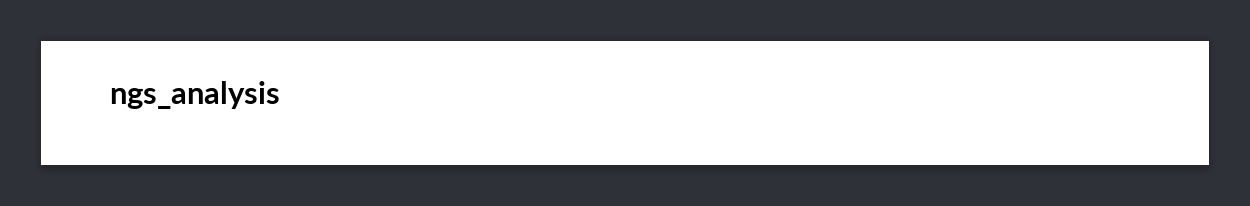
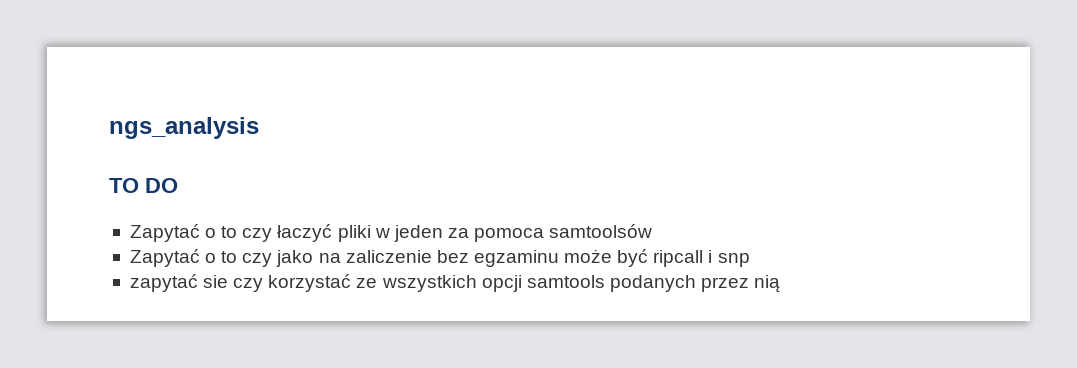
(280, 95) none -> [109,178,178,193] [129,224,653,242] [129,249,750,267] [129,274,781,293] // TO DO // Zapytać o to czy łaczyć pliki w jeden za pomoca samtoolsów // Zapytać o to czy jako na zaliczenie bez egzaminu może być ripcall i snp // zapytać sie czy korzystać ze wszystkich opcji samtools podanych przez nią

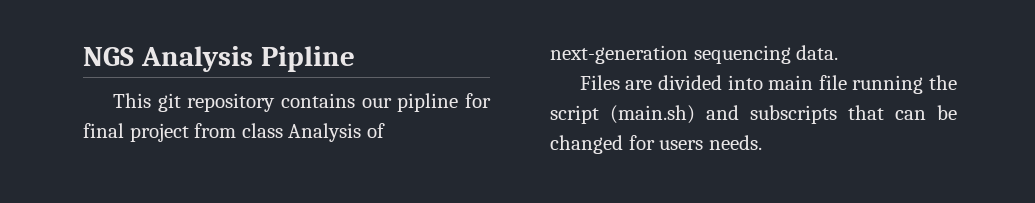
[109,117,259,139] [109,178,178,193] [129,224,653,242] [129,249,750,267] [129,274,781,293] ngs_analysis // TO DO // Zapytać o to czy łaczyć pliki w jeden za pomoca samtoolsów // Zapytać o to czy jako na zaliczenie bez egzaminu może być ripcall i snp // zapytać sie czy korzystać ze wszystkich opcji samtools podanych przez nią -> [83,46,355,72] [112,93,492,112] [83,123,385,142] [550,45,839,64] [579,75,957,94] [550,105,957,124] [550,135,762,154] NGS Analysis Pipline // This git repository contains our pipline for final project from class Analysis of next-generation sequencing data. // Files are divided into main file running the script (main.sh) and subscripts that can be changed for users needs.

